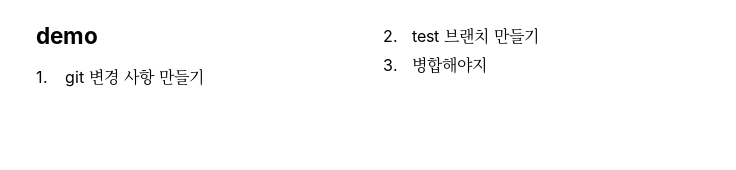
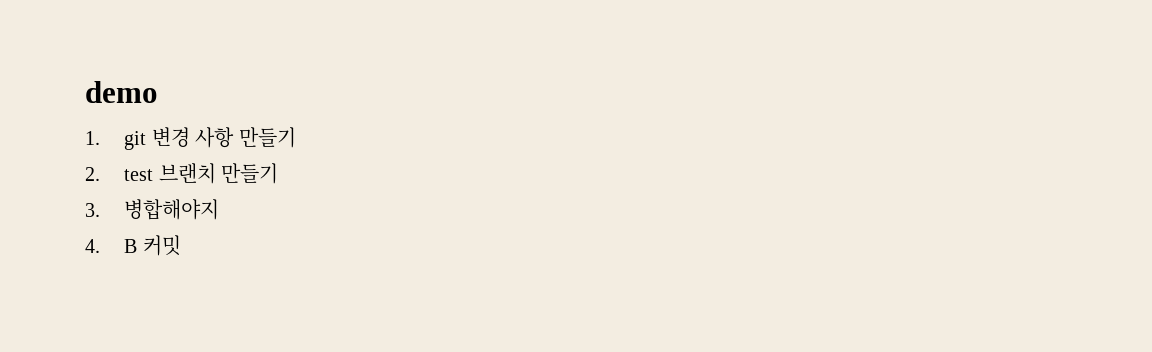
(487, 65) none -> [85,235,181,256] // 4. B 커밋

